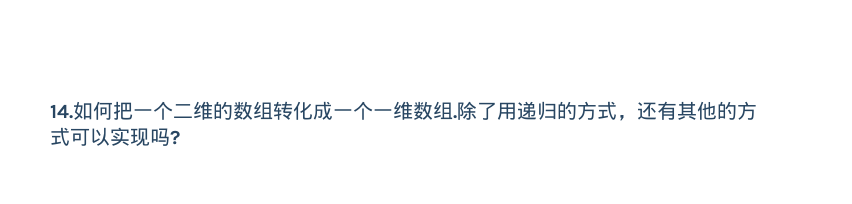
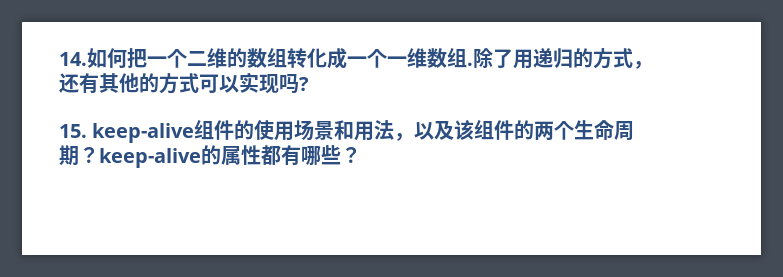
(180, 137) none -> [59,120,635,143] [59,145,361,168] // 15. keep-alive组件的使用场景和用法，以及该组件的两个生命周期？keep-alive的属性都有哪些？

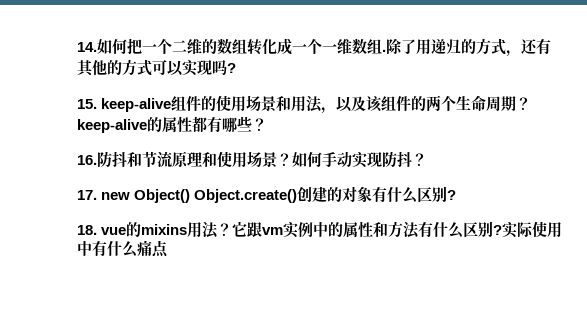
(361, 155) none -> [77,151,427,168] [77,186,457,203] [77,221,563,238] [77,240,168,257] // 16.防抖和节流原理和使用场景？如何手动实现防抖？ // 17. new Object() Object.create()创建的对象有什么区别? // 18. vue的mixins用法？它跟vm实例中的属性和方法有什么区别?实际使用中有什么痛点

